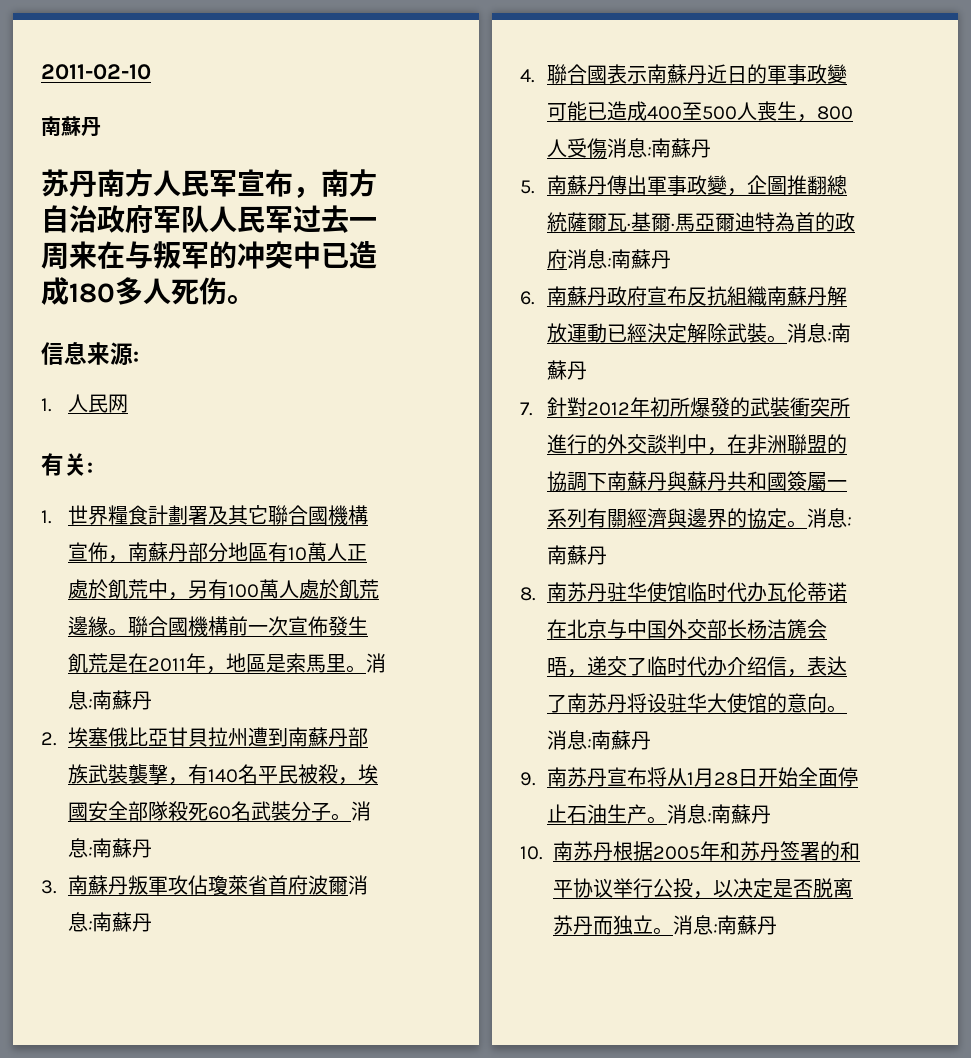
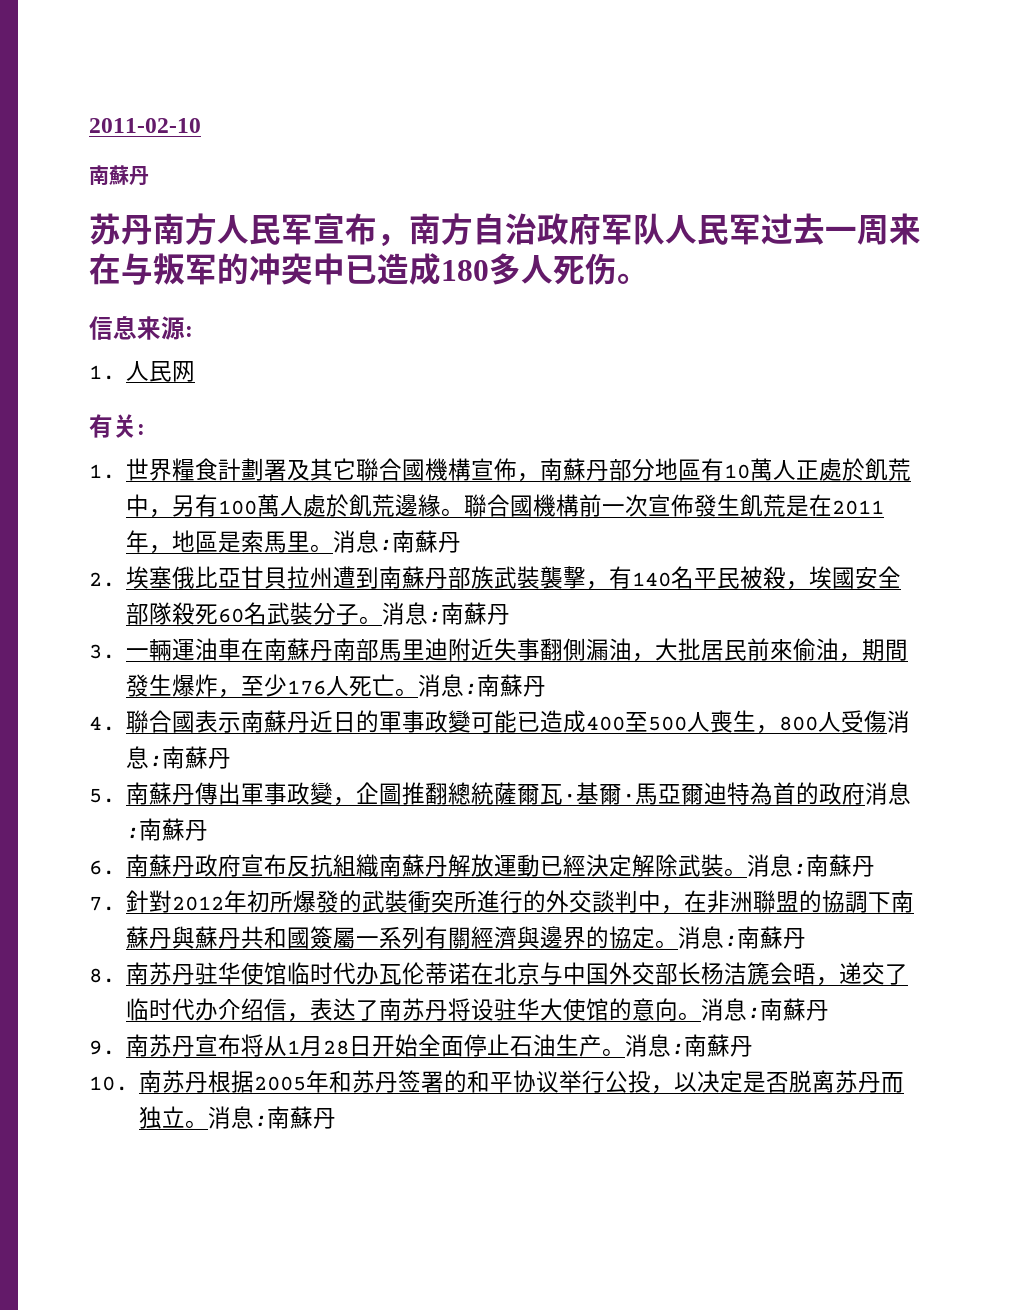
[67,875,348,895] 南蘇丹叛軍攻佔瓊萊省首府波爾 -> [126,638,909,662] [126,674,419,698] 一輛運油車在南蘇丹南部馬里迪附近失事翻側漏油，大批居民前來偷油，期間發生爆炸，至少176人死亡。

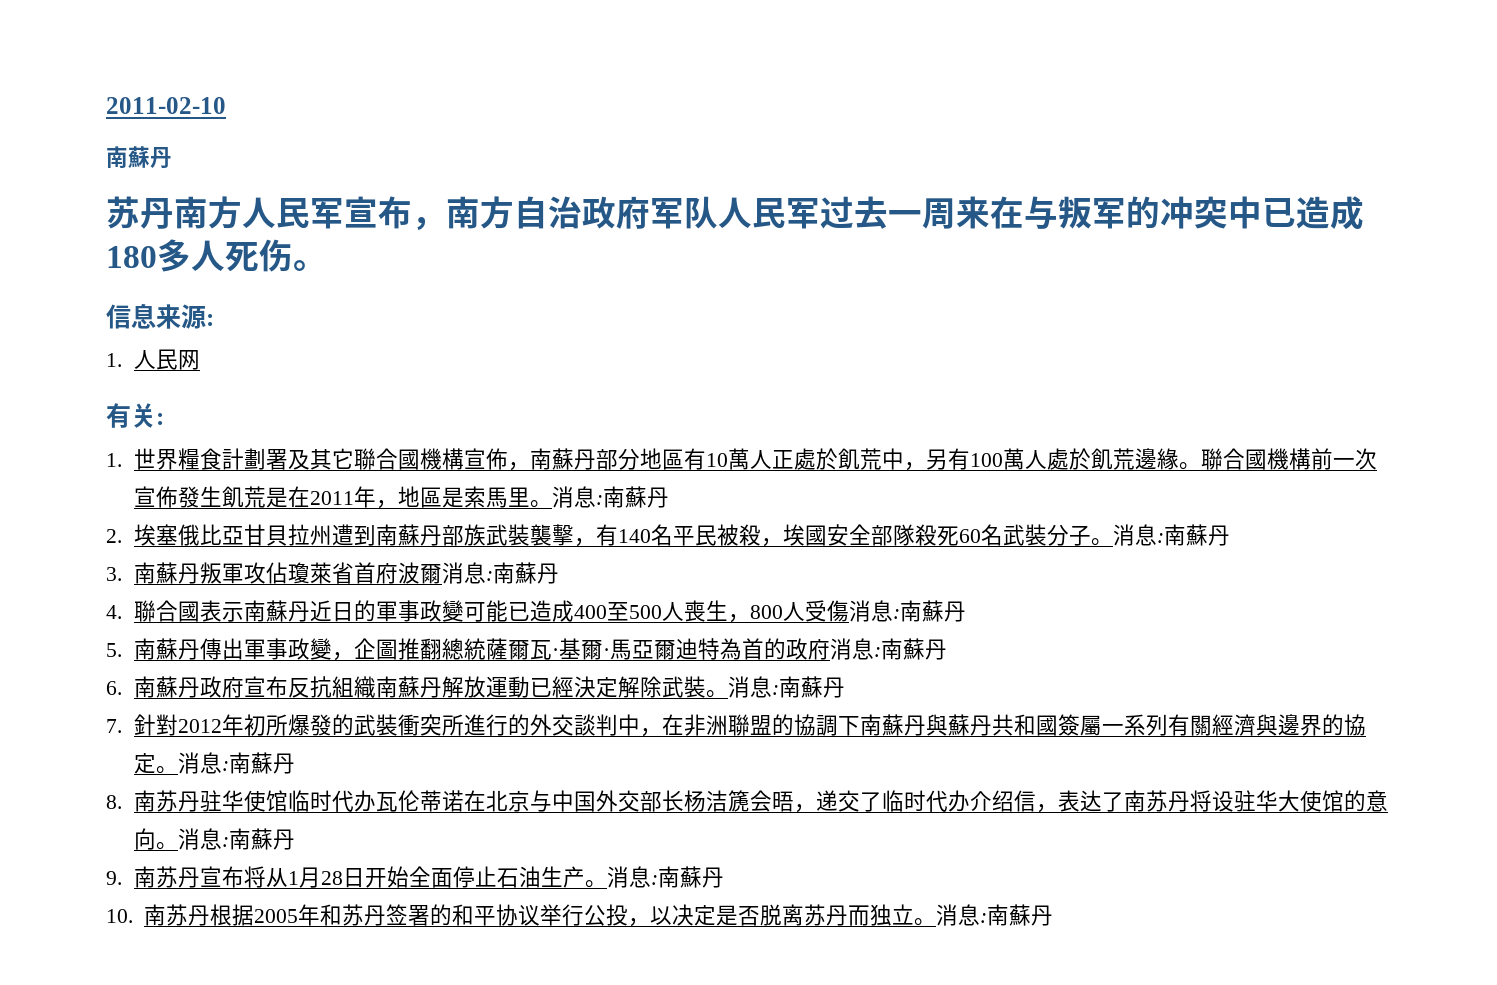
[126,638,909,662] [126,674,419,698] 一輛運油車在南蘇丹南部馬里迪附近失事翻側漏油，大批居民前來偷油，期間發生爆炸，至少176人死亡。 -> [134,562,443,584] 南蘇丹叛軍攻佔瓊萊省首府波爾

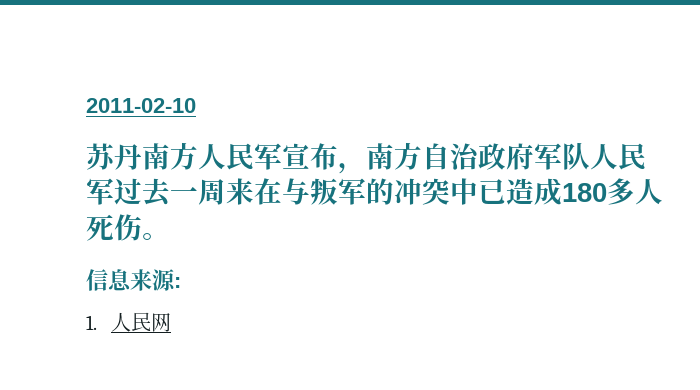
[106,146,172,168] // 南蘇丹 -> (196, 105) none
[106,403,164,428] [106,448,1378,471] [134,486,670,509] [106,524,1231,547] [106,562,560,584] [106,600,967,623] [106,638,948,661] [106,676,846,698] [106,714,1367,737] [134,752,296,774] [106,790,1389,813] [134,828,296,850] [106,866,725,888] [106,904,1053,927] // 有关: // 1.世界糧食計劃署及其它聯合國機構宣佈，南蘇丹部分地區有10萬人正處於飢荒中，另有100萬人處於飢荒邊緣。聯合國機構前一次宣佈發生飢荒是在2011年，地區是索馬里。消息:南蘇丹 // 2.埃塞俄比亞甘貝拉州遭到南蘇丹部族武裝襲擊，有140名平民被殺，埃國安全部隊殺死60名武裝分子。消息:南蘇丹 // 3.南蘇丹叛軍攻佔瓊萊省首府波爾消息:南蘇丹 // 4.聯合國表示南蘇丹近日的軍事政變可能已造成400至500人喪生，800人受傷消息:南蘇丹 // 5.南蘇丹傳出軍事政變，企圖推翻總統薩爾瓦·基爾·馬亞爾迪特為首的政府消息:南蘇丹 // 6.南蘇丹政府宣布反抗組織南蘇丹解放運動已經決定解除武裝。消息:南蘇丹 // 7.針對2012年初所爆發的武裝衝突所進行的外交談判中，在非洲聯盟的協調下南蘇丹與蘇丹共和國簽屬一系列有關經濟與邊界的協定。消息:南蘇丹 // 8.南苏丹驻华使馆临时代办瓦伦蒂诺在北京与中国外交部长杨洁篪会晤，递交了临时代办介绍信，表达了南苏丹将设驻华大使馆的意向。消息:南蘇丹 // 9.南苏丹宣布将从1月28日开始全面停止石油生产。消息:南蘇丹 // 10.南苏丹根据2005年和苏丹签署的和平协议举行公投，以决定是否脱离苏丹而独立。消息:南蘇丹 -> (171, 322) none

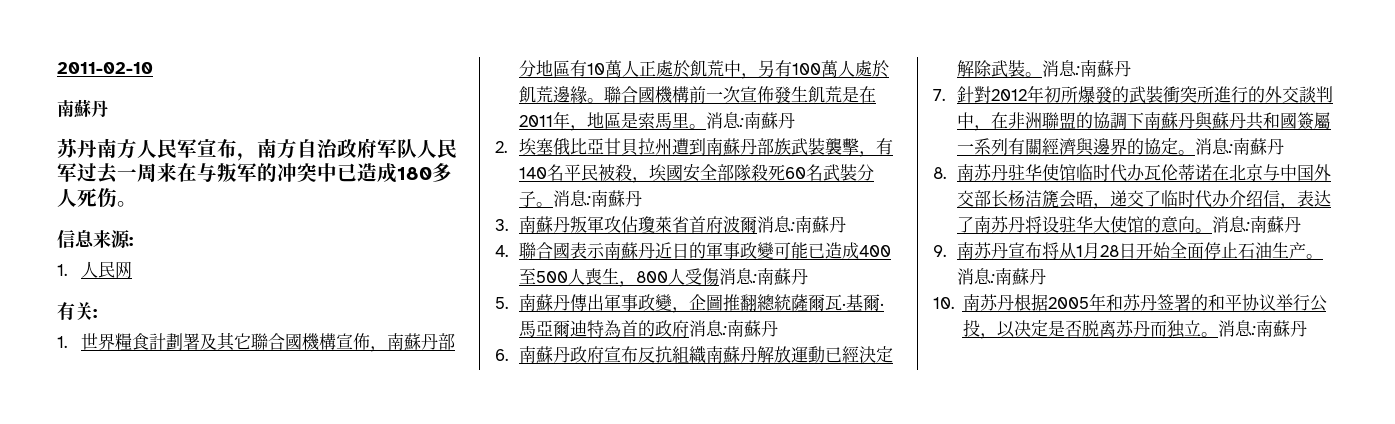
(196, 105) none -> [57,99,108,118] // 南蘇丹
(171, 322) none -> [57,302,97,321] [57,332,456,352] [519,60,890,79] [519,86,877,103] [519,111,796,131] [495,138,894,157] [519,164,875,183] [519,190,643,207] [495,216,847,233] [495,242,892,259] [519,268,809,287] [495,294,885,313] [519,320,779,338] [495,346,894,363] [957,60,1132,78] [933,85,1334,104] [957,112,1332,131] [957,138,1285,156] [933,164,1332,182] [957,189,1332,209] [957,216,1302,233] [933,242,1324,259] [957,268,1047,285] [933,293,1327,312] [962,319,1307,339] // 有关: // 1.世界糧食計劃署及其它聯合國機構宣佈，南蘇丹部分地區有10萬人正處於飢荒中，另有100萬人處於飢荒邊緣。聯合國機構前一次宣佈發生飢荒是在2011年，地區是索馬里。消息:南蘇丹 // 2.埃塞俄比亞甘貝拉州遭到南蘇丹部族武裝襲擊，有140名平民被殺，埃國安全部隊殺死60名武裝分子。消息:南蘇丹 // 3.南蘇丹叛軍攻佔瓊萊省首府波爾消息:南蘇丹 // 4.聯合國表示南蘇丹近日的軍事政變可能已造成400至500人喪生，800人受傷消息:南蘇丹 // 5.南蘇丹傳出軍事政變，企圖推翻總統薩爾瓦·基爾·馬亞爾迪特為首的政府消息:南蘇丹 // 6.南蘇丹政府宣布反抗組織南蘇丹解放運動已經決定解除武裝。消息:南蘇丹 // 7.針對2012年初所爆發的武裝衝突所進行的外交談判中，在非洲聯盟的協調下南蘇丹與蘇丹共和國簽屬一系列有關經濟與邊界的協定。消息:南蘇丹 // 8.南苏丹驻华使馆临时代办瓦伦蒂诺在北京与中国外交部长杨洁篪会晤，递交了临时代办介绍信，表达了南苏丹将设驻华大使馆的意向。消息:南蘇丹 // 9.南苏丹宣布将从1月28日开始全面停止石油生产。消息:南蘇丹 // 10.南苏丹根据2005年和苏丹签署的和平协议举行公投，以决定是否脱离苏丹而独立。消息:南蘇丹

